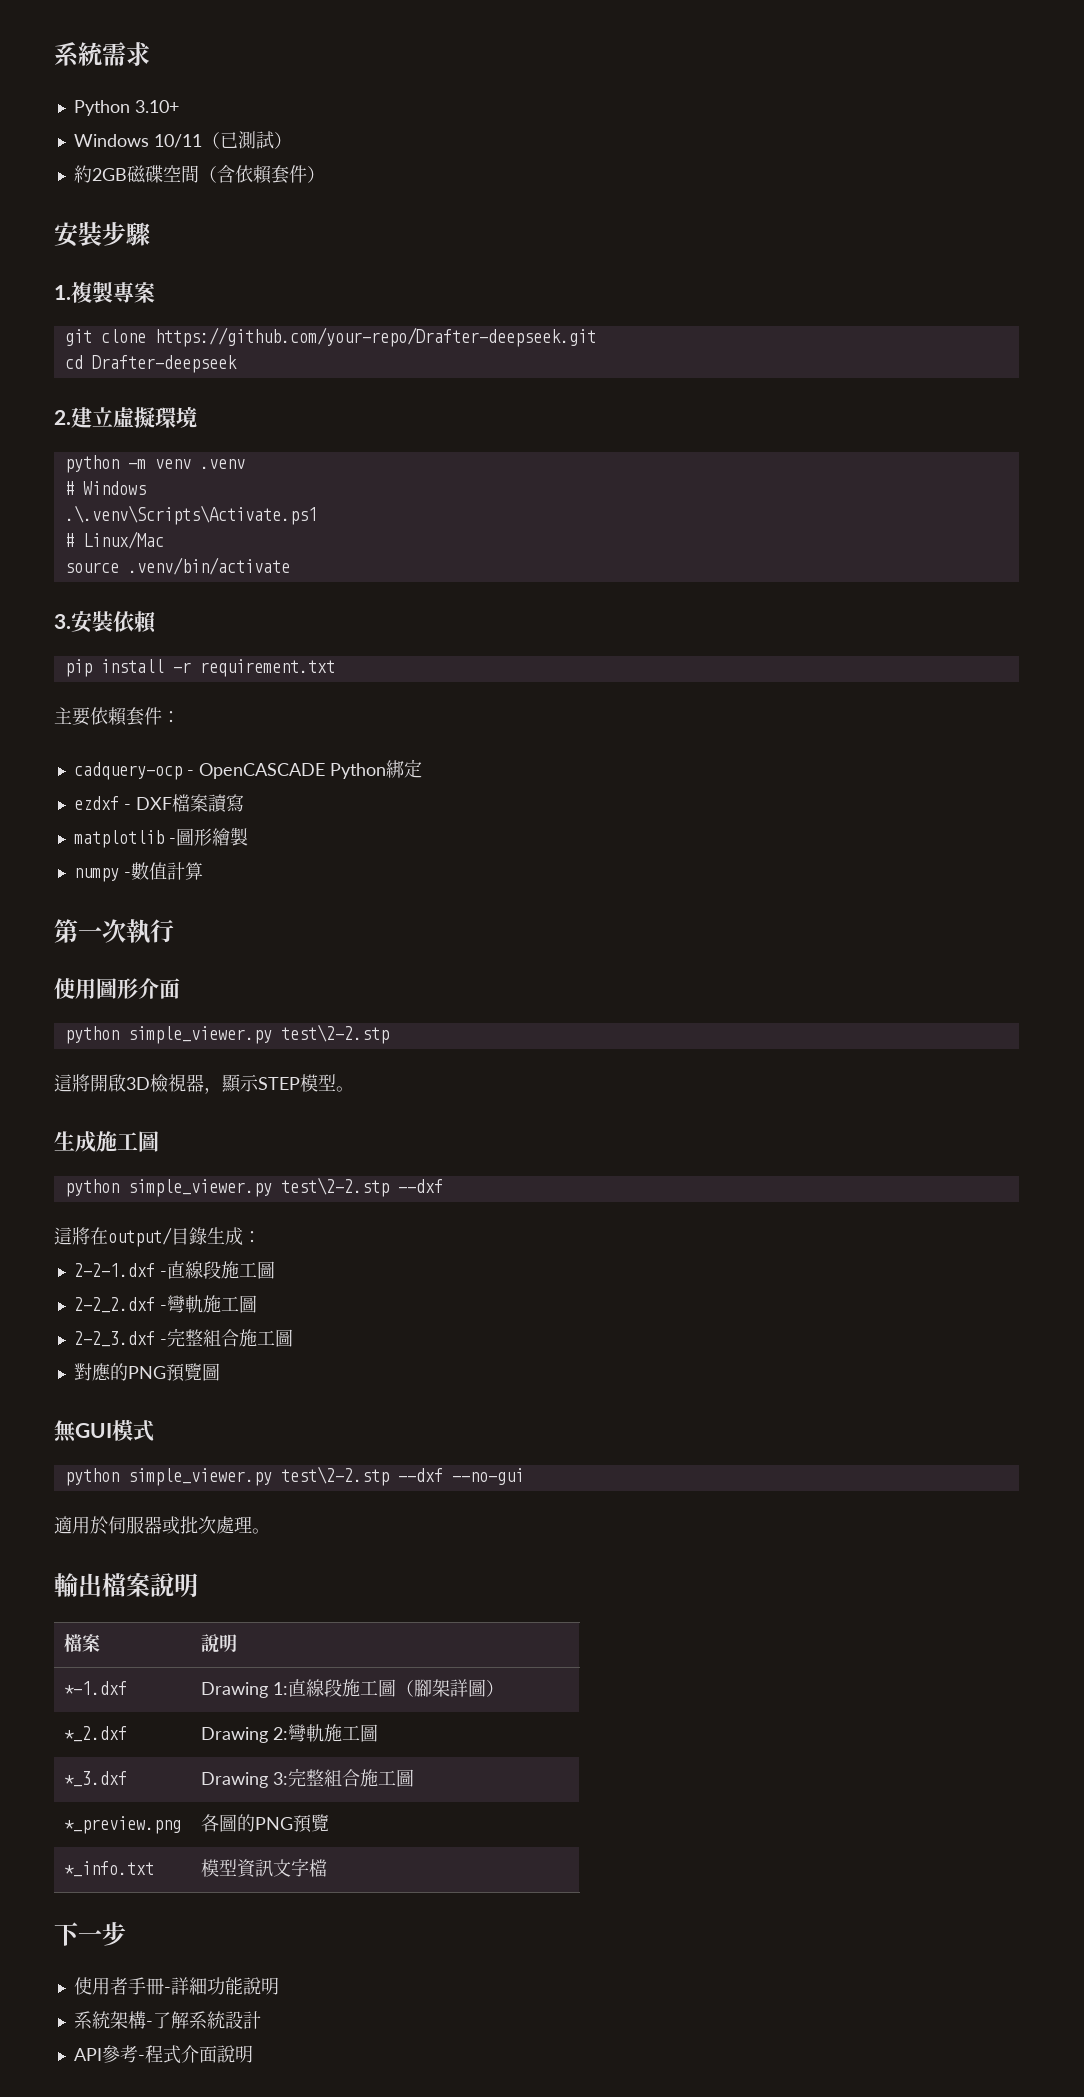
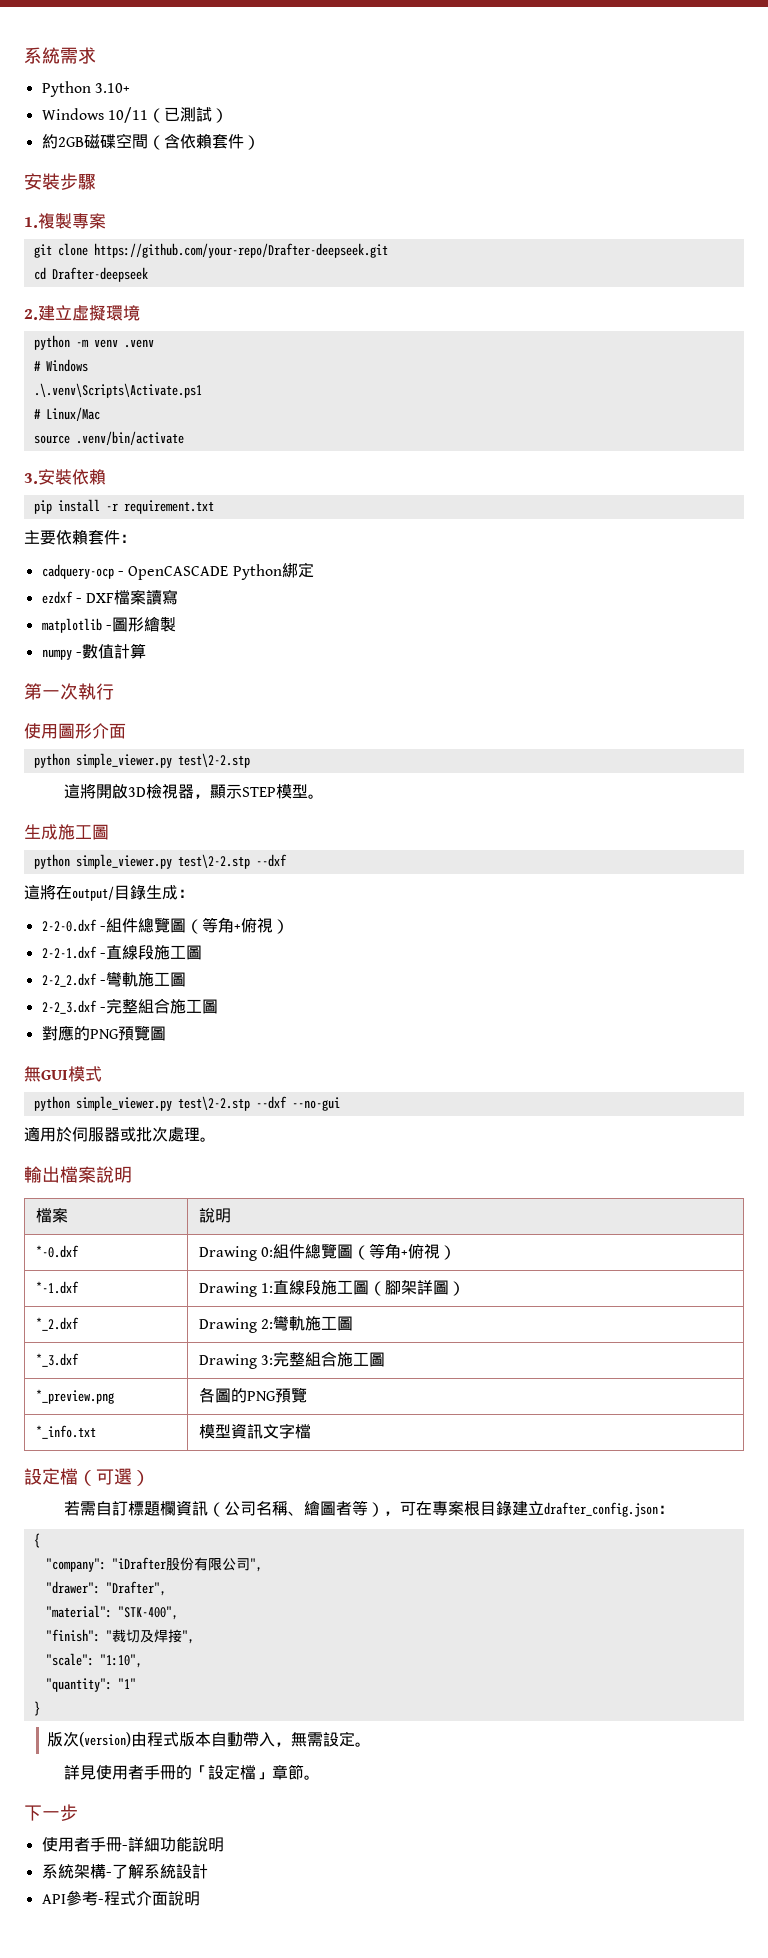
(261, 1237) none -> [41,917,289,934] // 2-2-0.dxf -組件總覽圖（等角+俯視）
(237, 1643) none -> [35,1245,79,1258] [198,1243,456,1261] // *-0.dxf | Drawing 0:組件總覽圖（等角+俯視）
(327, 1868) none -> [24,1468,150,1486] [63,1500,674,1517] [33,1533,40,1548] [45,1557,262,1572] [45,1581,166,1596] [45,1605,178,1620] [45,1629,194,1644] [45,1653,142,1668] [45,1678,136,1692] [33,1701,40,1716] [47,1731,372,1747] [63,1764,320,1780] // 設定檔（可選） // 若需自訂標題欄資訊（公司名稱、繪圖者等），可在專案根目錄建立drafter_config.json： // { // "company": "iDrafter股份有限公司", // "drawer": "Drafter", // "material": "STK-400", // "finish": "裁切及焊接", // "scale": "1:10", // "quantity": "1" // } // 版次(version)由程式版本自動帶入，無需設定。 // 詳見使用者手冊的「設定檔」章節。

